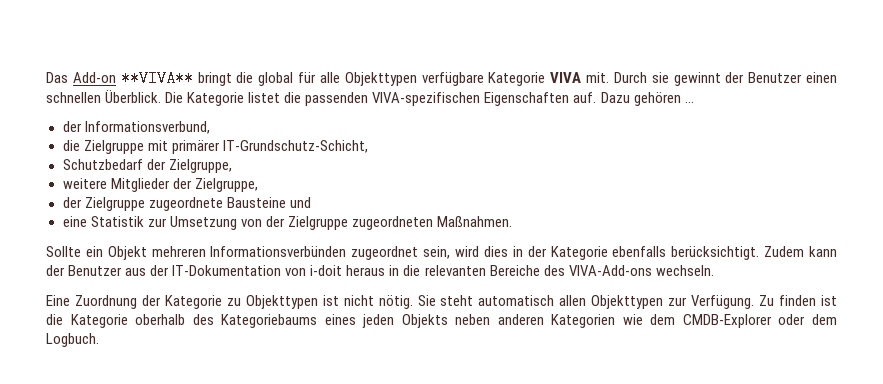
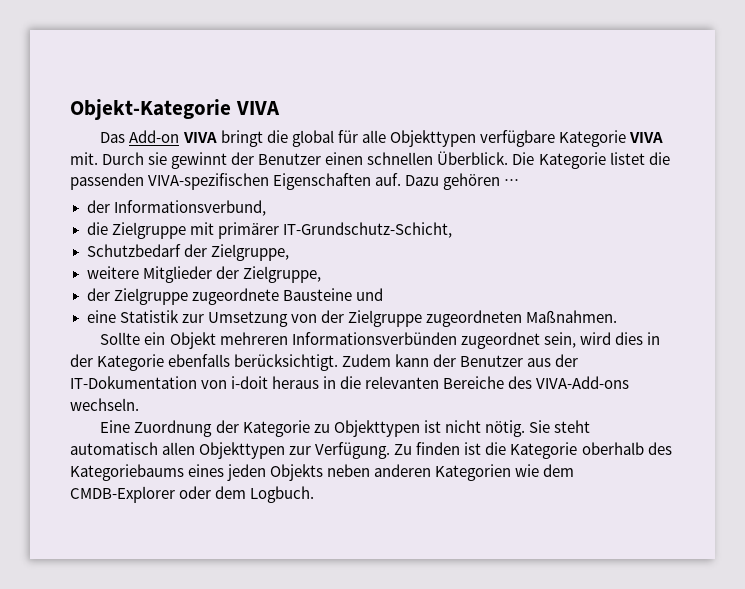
(46, 77) none -> [70,99,280,120] Objekt-Kategorie VIVA //
[120,70,194,87] **VIVA** -> [182,132,217,143] VIVA

